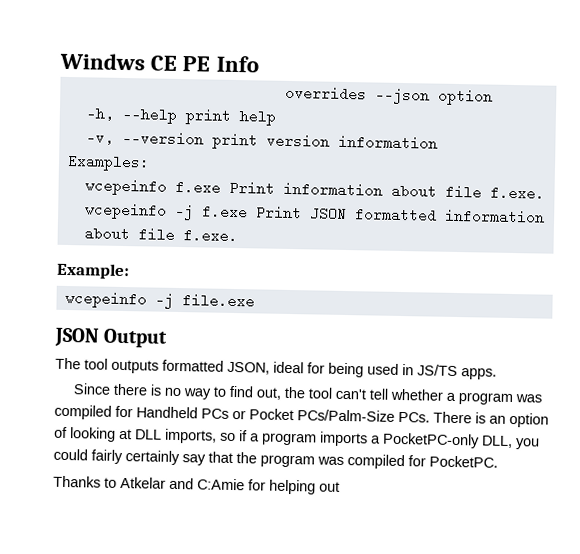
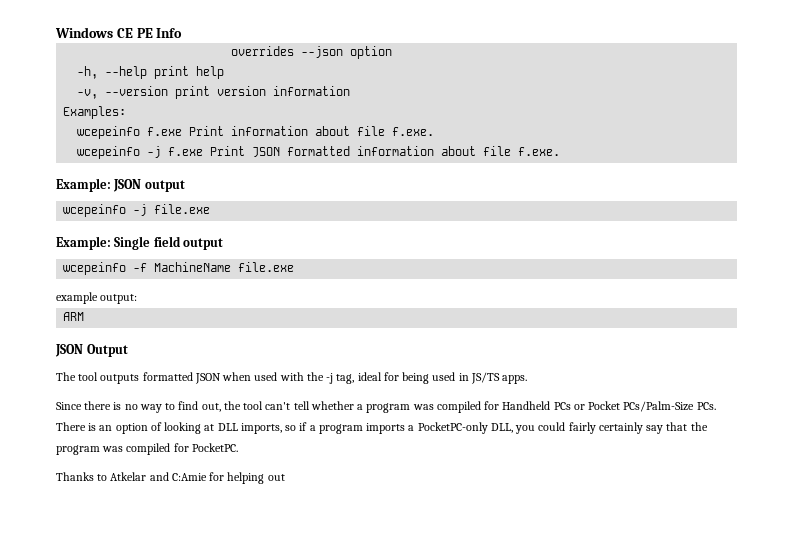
[59,52,145,71] Windws -> [55,27,113,38] Windows
(130, 271) none -> [113,179,185,192] JSON output
(255, 301) none -> [56,236,224,250] [63,262,295,275] [56,292,138,304] [63,312,85,321] // Example: Single field output // wcepeinfo -f MachineName file.exe // example output: // ARM
[227,361,270,375] JSON, -> [194,372,355,384] JSON when used with the -j tag,

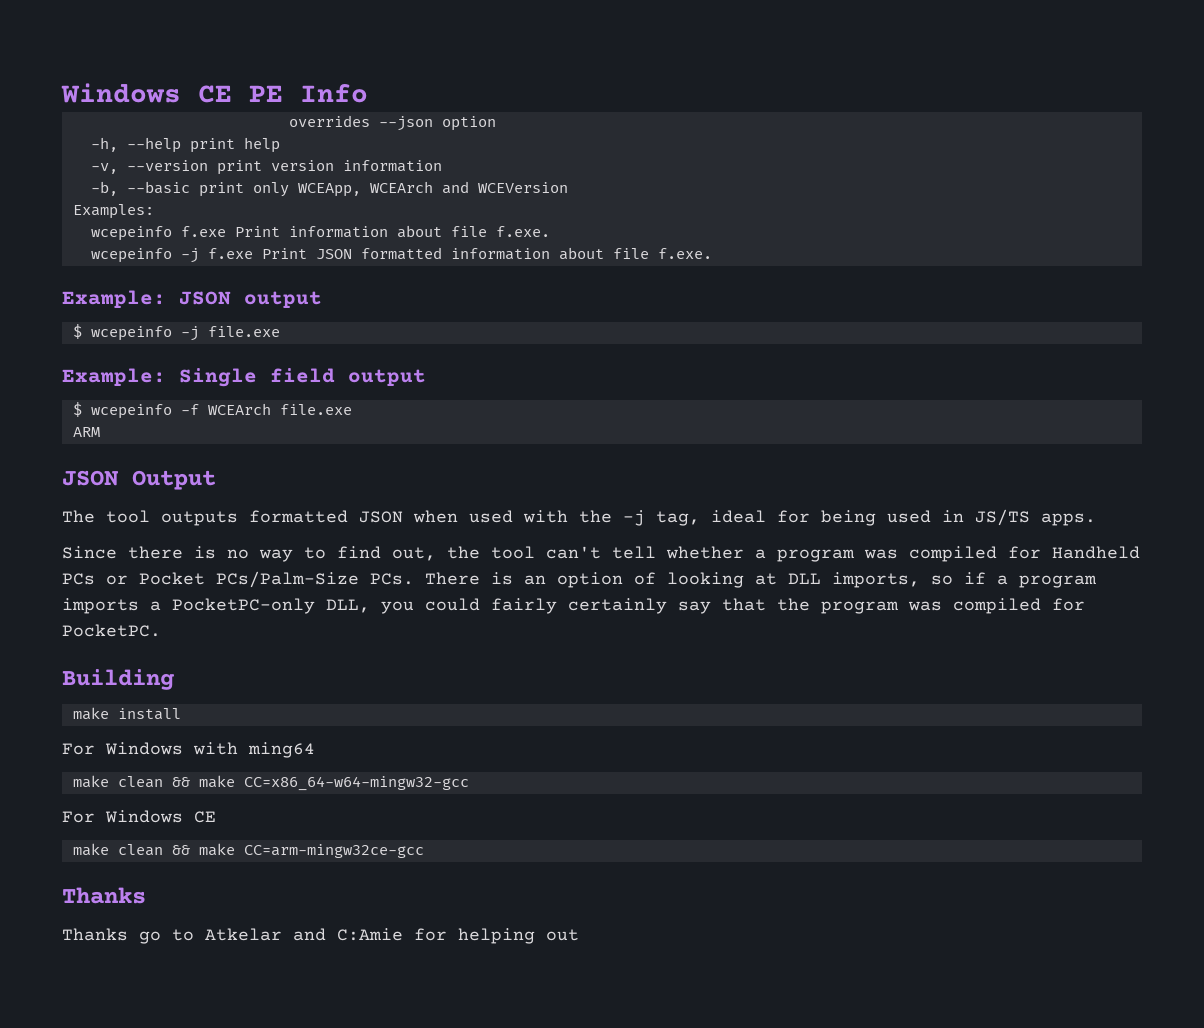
(351, 91) none -> [90,181,568,197] // -b, --basic print only WCEApp, WCEArch and WCEVersion
(185, 186) none -> [72,324,82,339] $
(224, 244) none -> [72,402,82,417] $
[154,262,295,272] [56,292,138,304] MachineName file.exe // example output: -> [207,403,352,415] WCEArch file.exe
[56,472,94,481] // Thanks -> [62,669,174,690] [72,707,181,720] [62,742,315,758] [72,775,469,791] [62,810,216,823] [72,843,424,858] [62,887,146,904] [62,928,161,944] // Building // make install // For Windows with ming64 // make clean && make CC=x86_64-w64-mingw32-gcc // For Windows CE // make clean && make CC=arm-mingw32ce-gcc // Thanks // Thanks go

